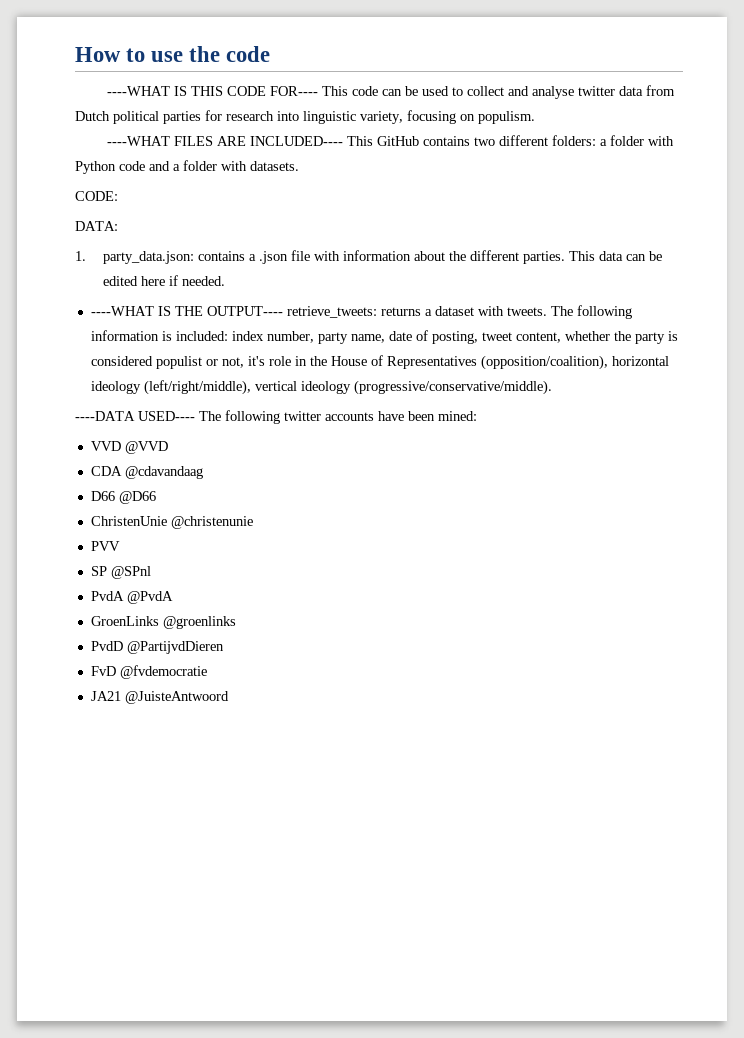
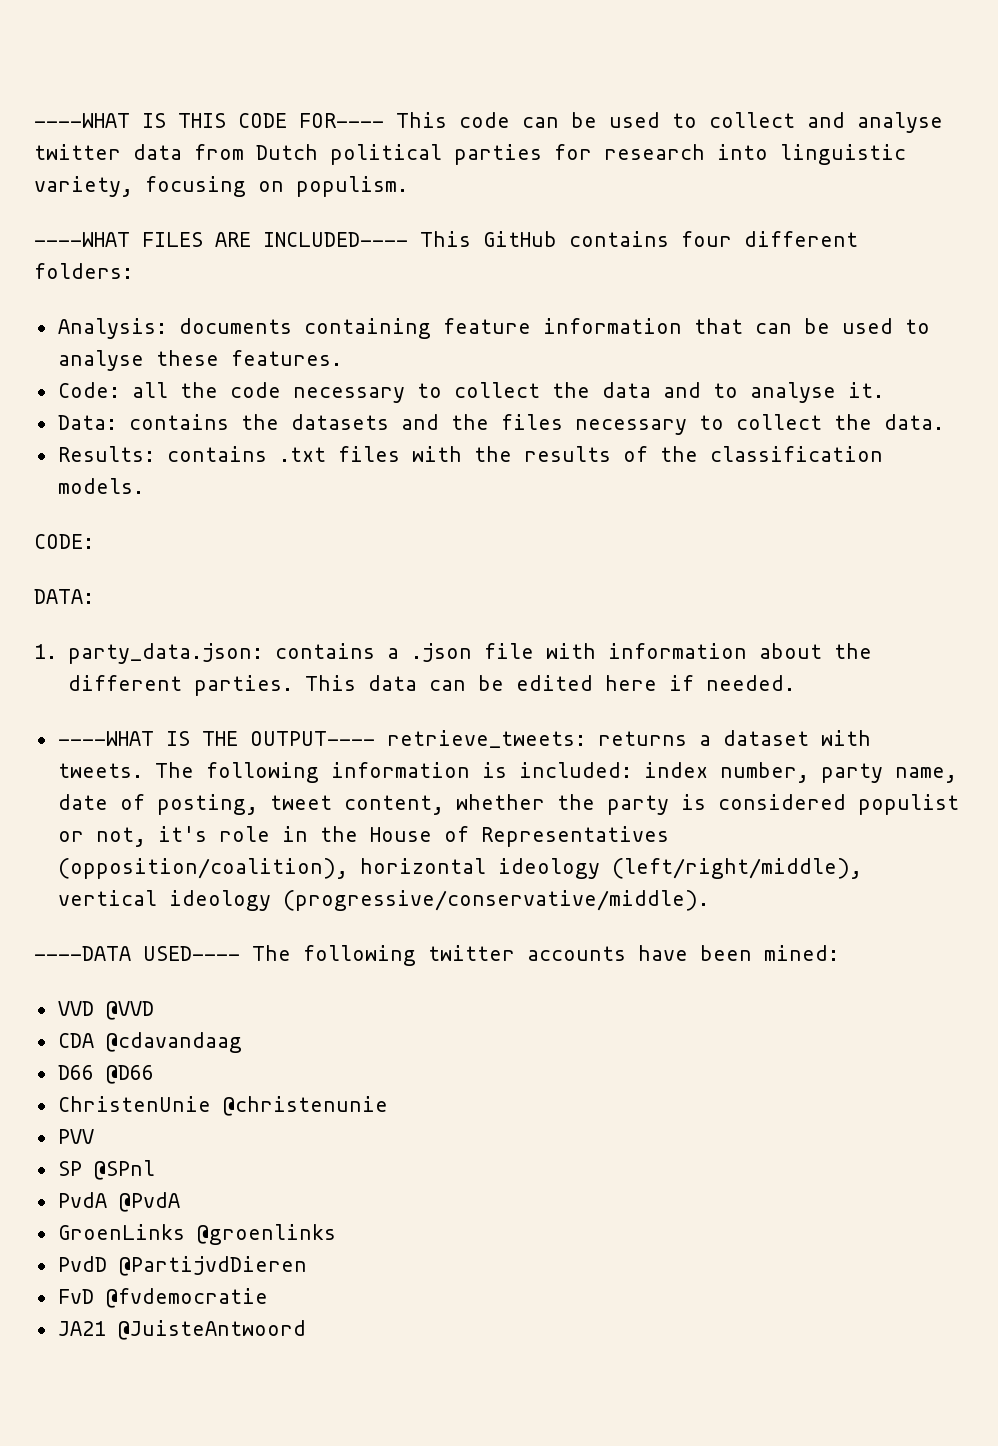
[75,46,271,62] How to use the code // -> (34, 120) none
[474,137,496,146] two -> [681,231,732,247] four
[600,135,675,146] [75,160,299,174] a folder with Python code and a folder with datasets. -> [57,318,930,339] [57,350,342,371] [57,382,884,403] [57,414,944,435] [57,446,883,462] [57,478,144,494] // Analysis: documents containing feature information that can be used to analyse these features. // Code: all the code necessary to collect the data and to analyse it. // Data: contains the datasets and the files necessary to collect the data. // Results: contains .txt files with the results of the classification models.

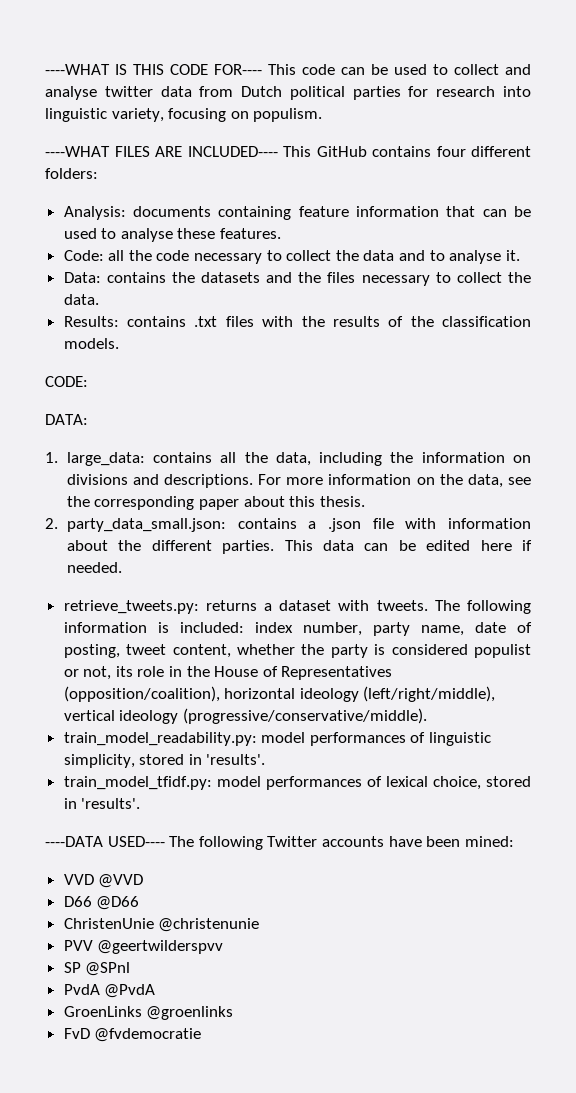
[67,643,263,664] party_data.json: -> [66,452,531,466] [66,474,531,488] [66,496,365,510] [45,518,226,532] large_data: contains all the data, including the information on divisions and descriptions. For more information on the data, see the corresponding paper about this thesis. // 2. party_data_small.json:
[57,730,586,748] ----WHAT IS THE OUTPUT---- retrieve_tweets: -> [63,600,199,614] retrieve_tweets.py:
[157,826,207,842] it's -> [115,666,133,677] its
(709, 900) none -> [63,732,492,746] [63,754,266,768] [63,776,531,790] [63,798,141,809] // train_model_readability.py: model performances of linguistic simplicity, stored in 'results'. // train_model_tfidf.py: model performances of lexical choice, stored in 'results'.
[428,945,515,961] twitter -> [267,836,318,847] Twitter
[57,1032,242,1053] // CDA @cdavandaag -> (144, 881) none
(94, 1136) none -> [97,940,224,954] @geertwilderspvv
[57,1256,307,1276] // PvdD @PartijvdDieren -> (234, 1013) none
[57,1320,306,1340] // JA21 @JuisteAntwoord -> (202, 1035) none

